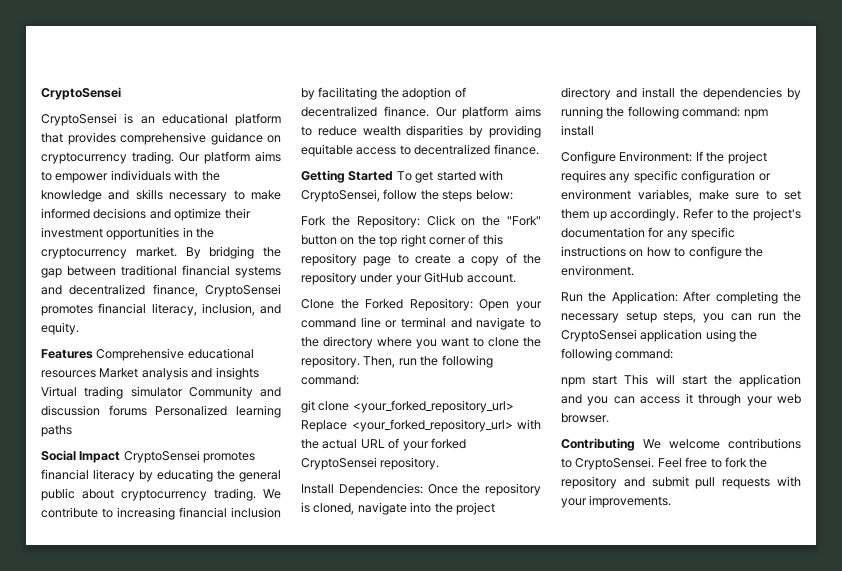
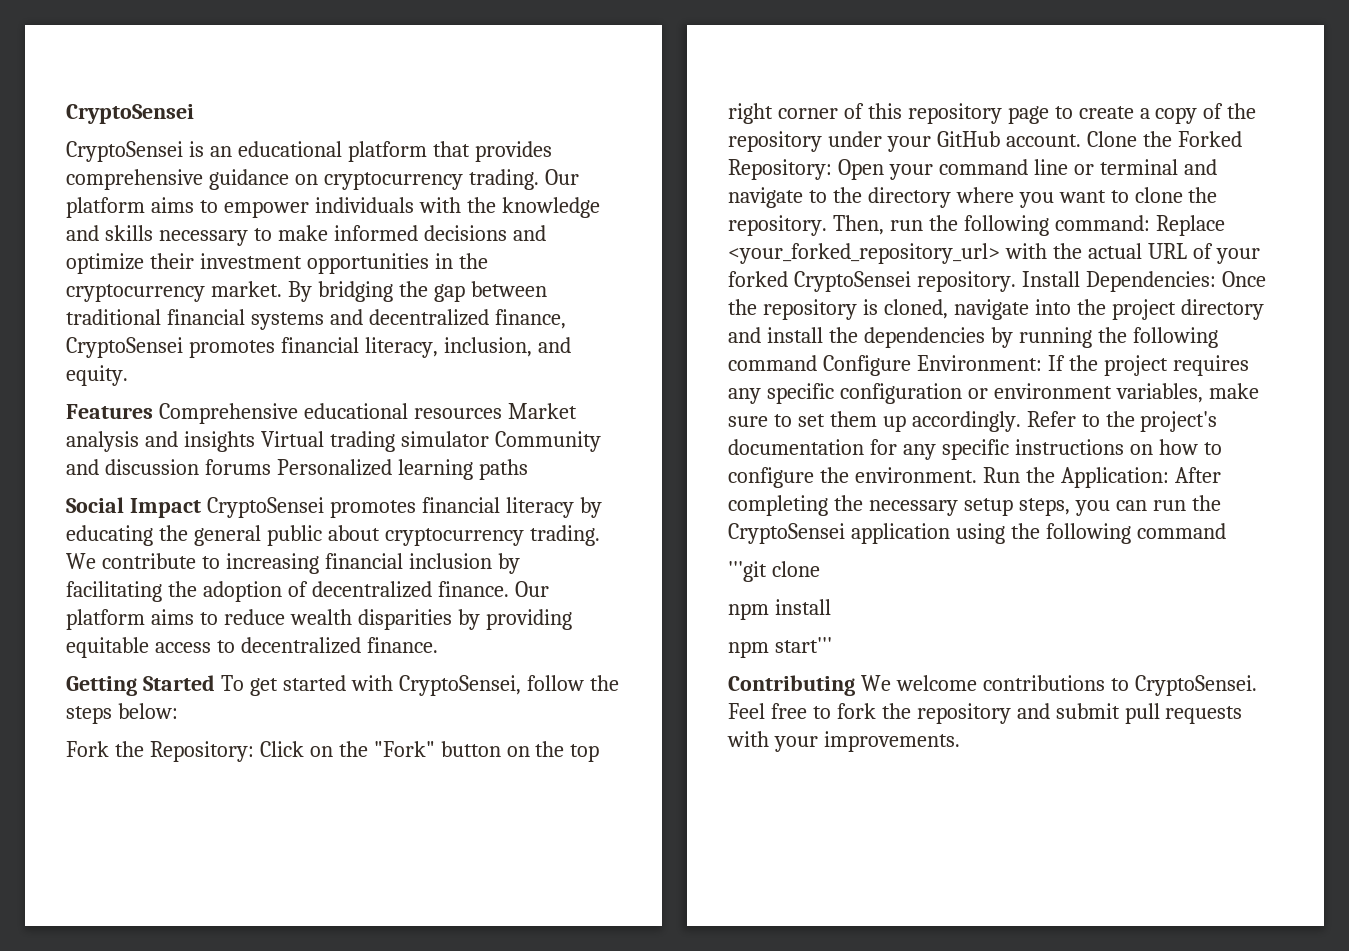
(516, 278) // -> (1081, 140) none
[301,400,514,413] // git clone <your_forked_repository_url> -> (1150, 223) none
(440, 463) // -> (1016, 281) none
[682,107,768,119] [561,125,594,136] command: npm install // -> [728,355,817,371] command
(634, 270) // -> (977, 475) none
[615,349,674,359] [561,374,801,387] [561,393,801,406] [561,413,609,423] command: // npm start This will start the application and you can access it through your web browser. -> [1136,523,1226,539] [728,561,820,582] [728,599,831,620] [728,637,832,658] command // '''git clone // npm install // npm start'''

